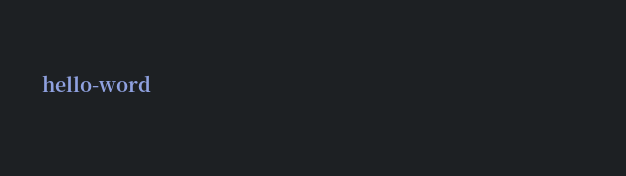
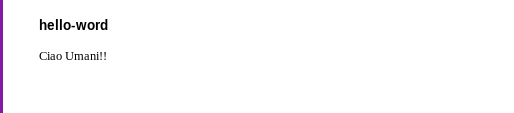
(151, 83) none -> [39,52,108,60] // Ciao Umani!!

